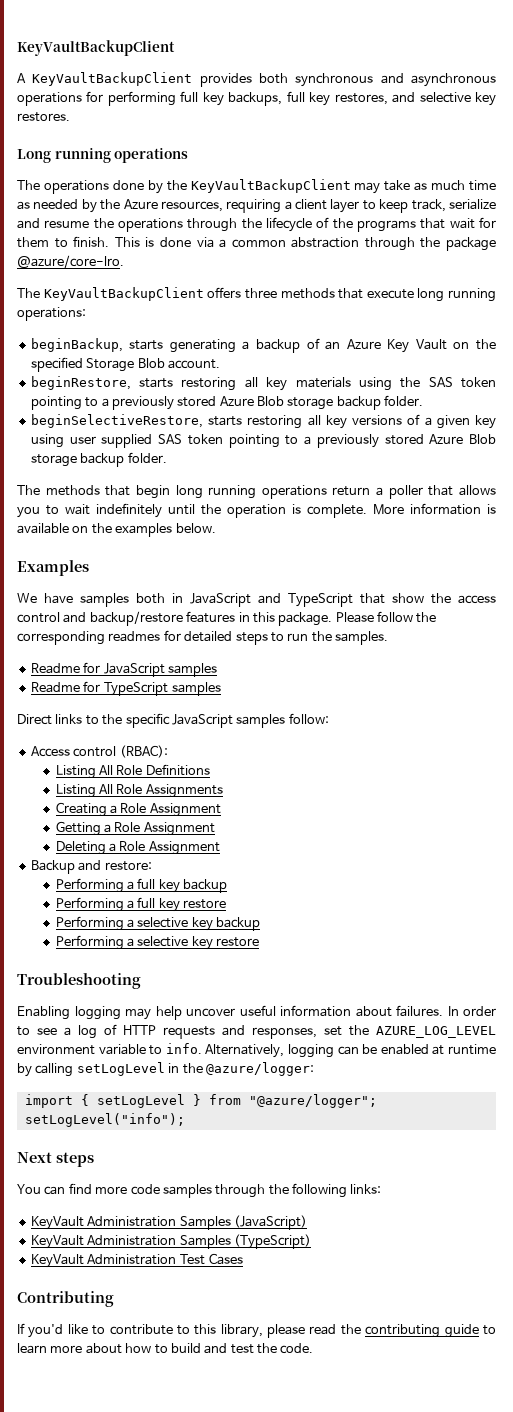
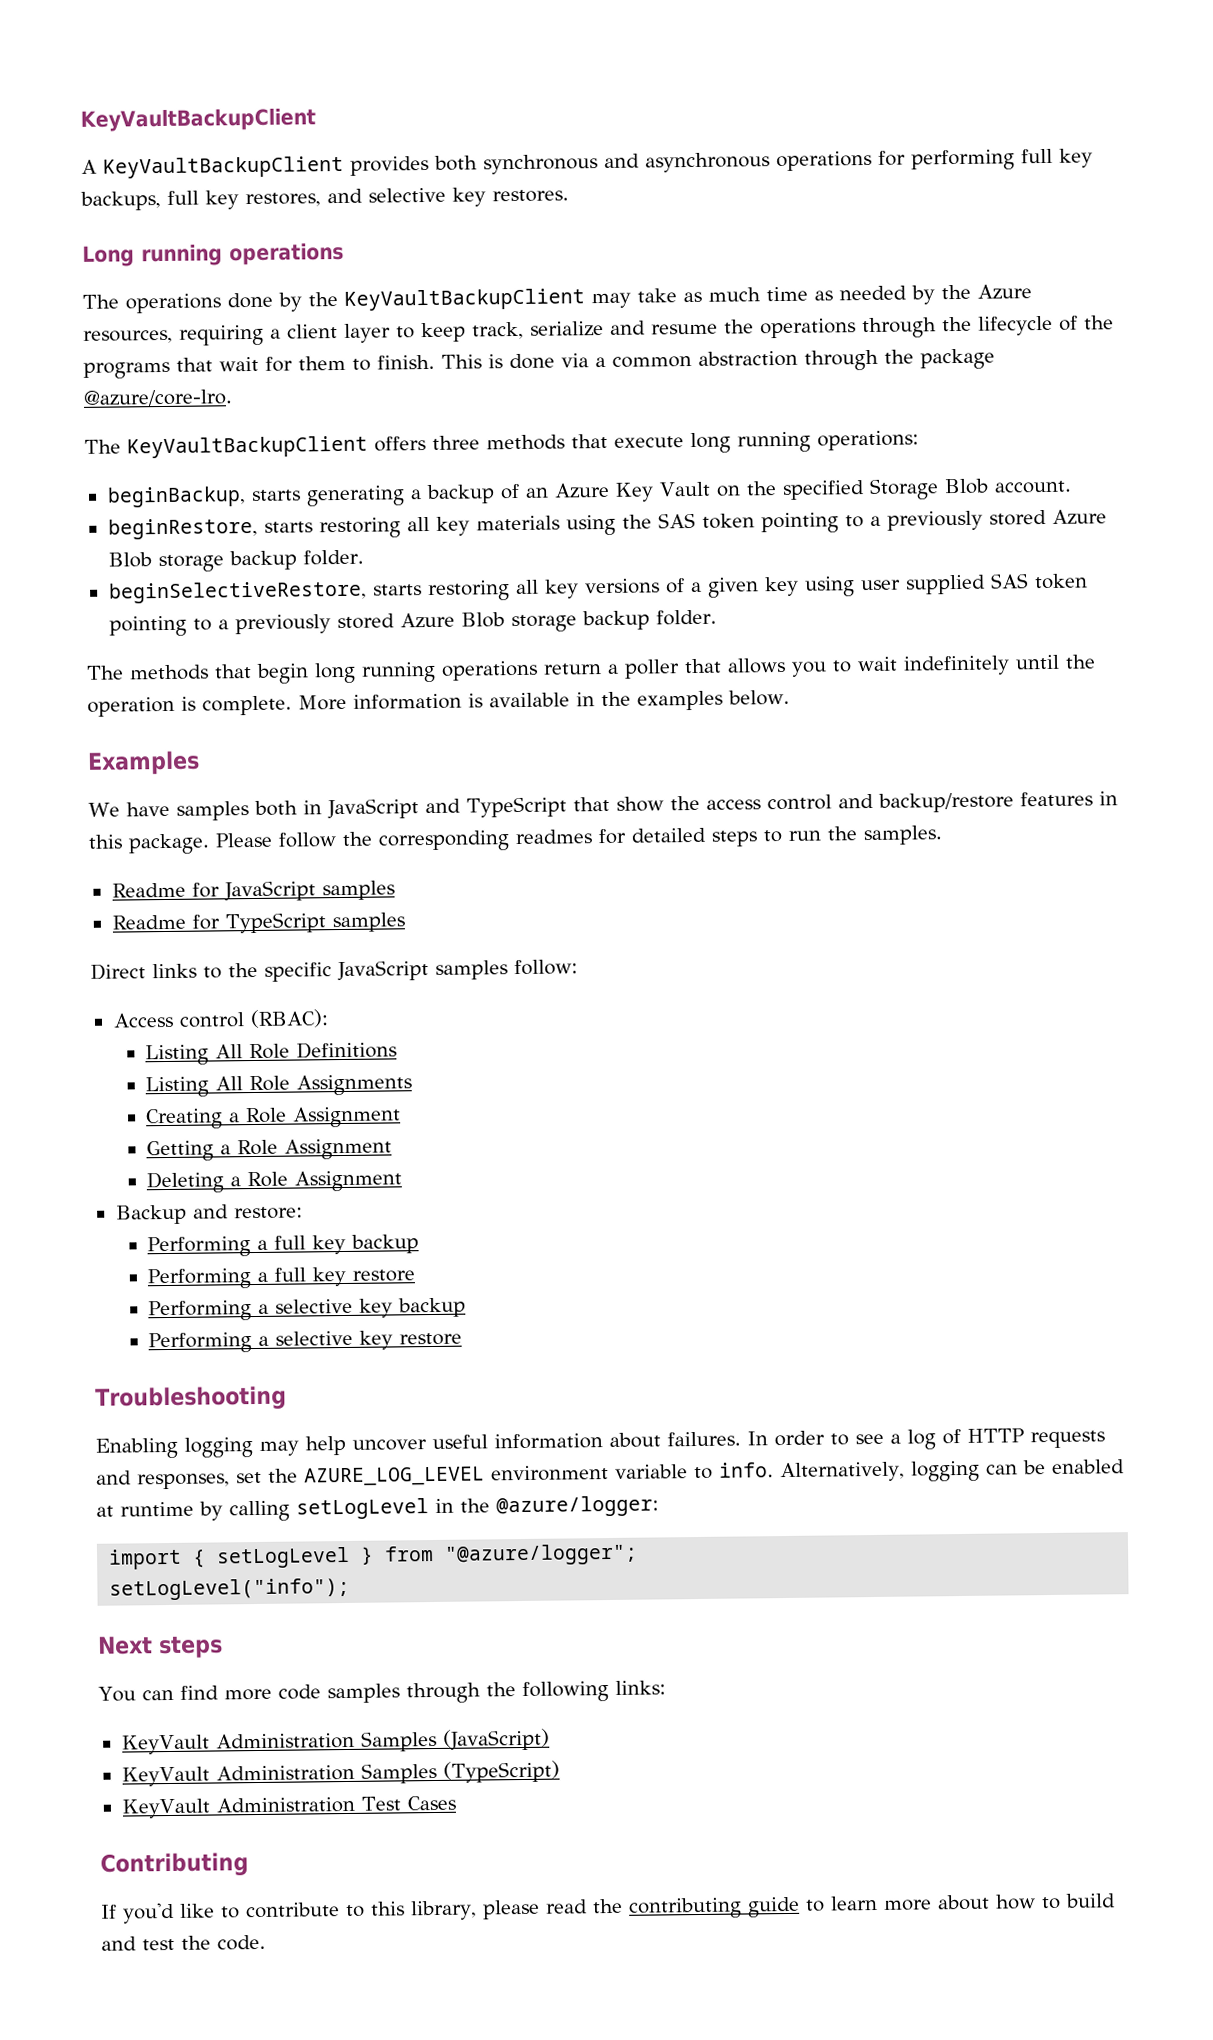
[72,526,89,533] on -> [576,692,595,707] in

